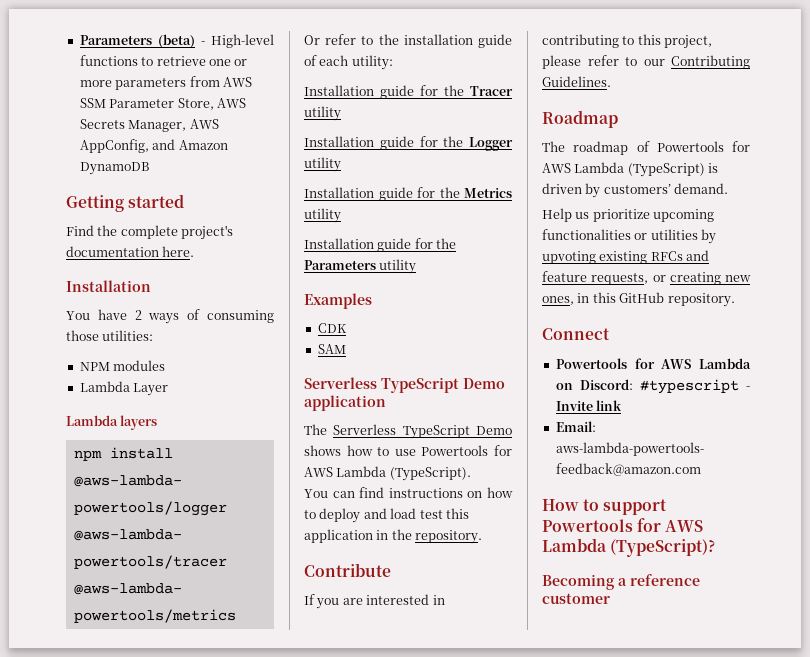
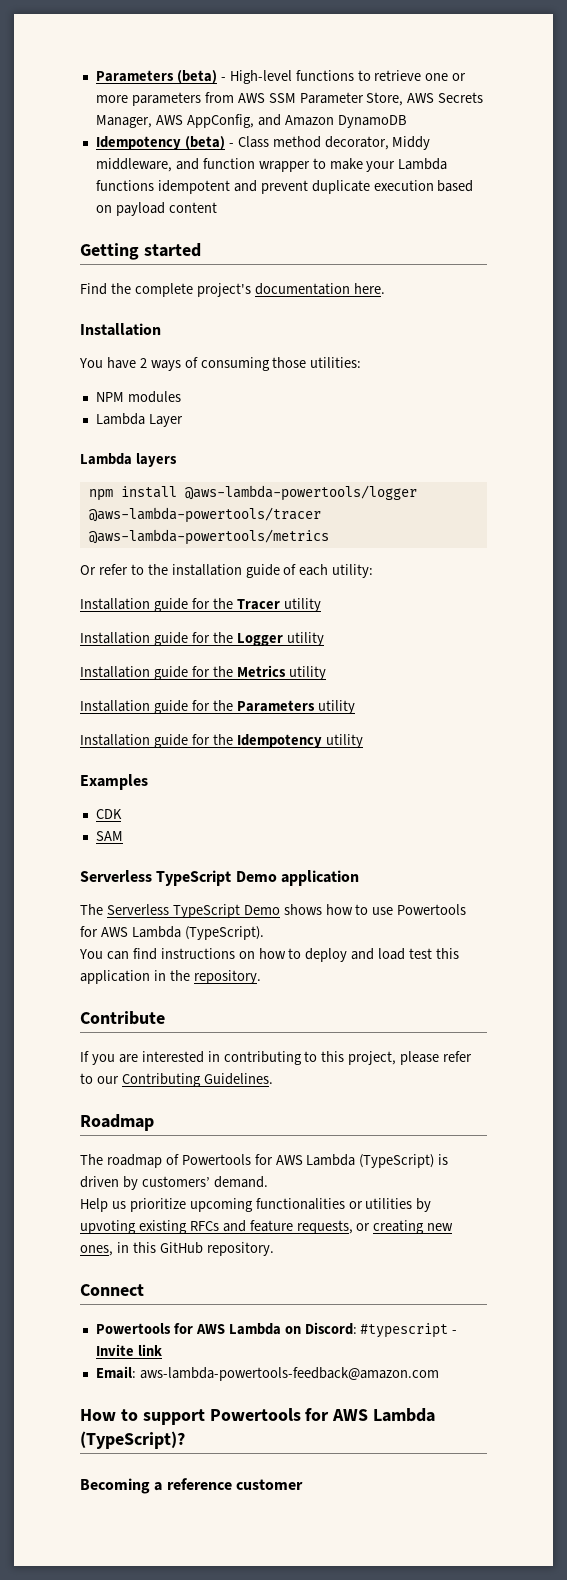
(149, 168) none -> [95,136,431,150] [95,158,448,172] [95,180,474,194] [95,202,217,216] // Idempotency (beta) - Class method decorator, Middy middleware, and function wrapper to make your Lambda functions idempotent and prevent duplicate execution based on payload content
(417, 266) none -> [80,734,363,748] // Installation guide for the Idempotency utility

